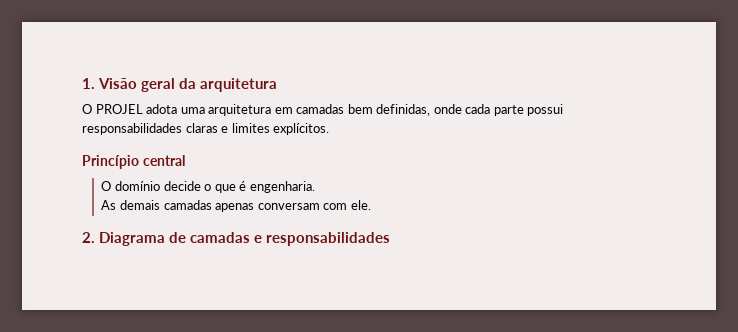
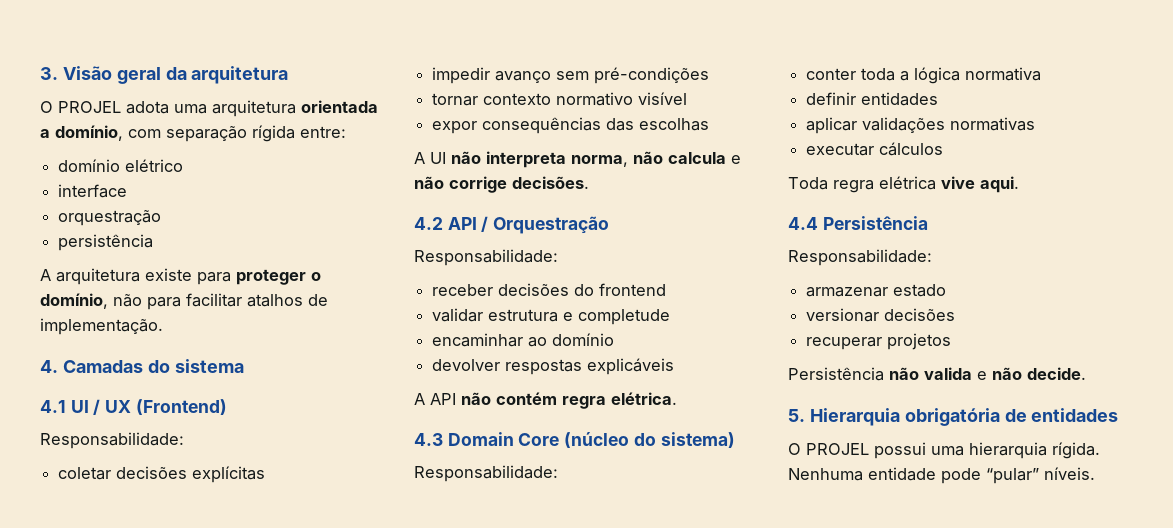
[82,78,95,89] 1. -> [40,67,58,80] 3.
[274,104,564,116] [82,123,330,135] [82,155,185,169] [101,181,315,193] [101,200,371,212] [82,232,390,246] em camadas bem definidas, onde cada parte possui responsabilidades claras e limites explícitos. // Princípio central // O domínio decide o que é engenharia. // As demais camadas apenas conversam com ele. // 2. Diagrama de camadas e responsabilidades -> [301,100,378,113] [40,125,346,142] [58,159,184,172] [58,184,128,198] [58,209,162,226] [58,234,154,251] [40,268,321,285] [40,293,328,310] [40,318,163,335] [40,359,244,373] [40,399,227,415] [40,432,184,449] [58,466,266,483] [432,67,710,84] [432,92,688,106] [432,117,710,134] [414,151,741,168] [414,176,589,193] [414,216,610,234] [414,249,558,266] [432,283,667,296] [432,308,671,325] [432,333,615,347] [432,358,675,375] [414,392,677,409] [414,432,735,448] [414,465,558,482] [806,67,1042,84] [806,92,939,106] [806,117,1036,134] [806,142,944,156] [788,176,1019,193] [788,216,928,230] [788,249,932,266] [806,284,947,297] [806,308,956,322] [806,333,952,350] [788,367,1086,381] [788,408,1119,426] [788,442,1100,459] [788,467,1095,484] orientada a domínio, com separação rígida entre: // domínio elétrico // interface // orquestração // persistência // A arquitetura existe para proteger o domínio, não para facilitar atalhos de implementação. // 4. Camadas do sistema // 4.1 UI / UX (Frontend) // Responsabilidade: // coletar decisões explícitas // impedir avanço sem pré-condições // tornar contexto normativo visível // expor consequências das escolhas // A UI não interpreta norma, não calcula e não corrige decisões. // 4.2 API / Orquestração // Responsabilidade: // receber decisões do frontend // validar estrutura e completude // encaminhar ao domínio // devolver respostas explicáveis // A API não contém regra elétrica. // 4.3 Domain Core (núcleo do sistema) // Responsabilidade: // conter toda a lógica normativa // definir entidades // aplicar validações normativas // executar cálculos // Toda regra elétrica vive aqui. // 4.4 Persistência // Responsabilidade: // armazenar estado // versionar decisões // recuperar projetos // Persistência não valida e não decide. // 5. Hierarquia obrigatória de entidades // O PROJEL possui uma hierarquia rígida. Nenhuma entidade pode “pular” níveis.

